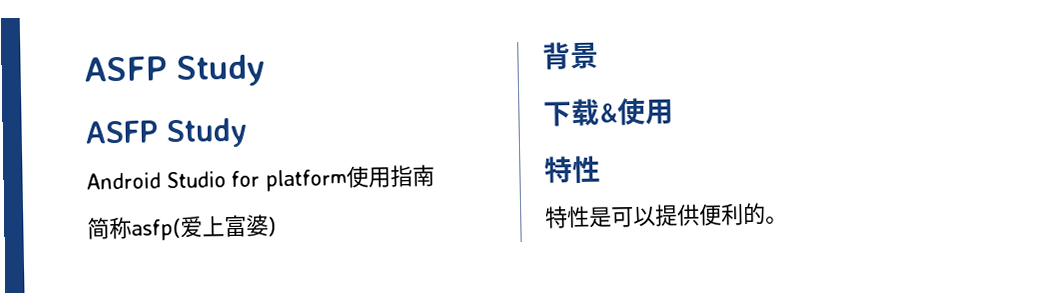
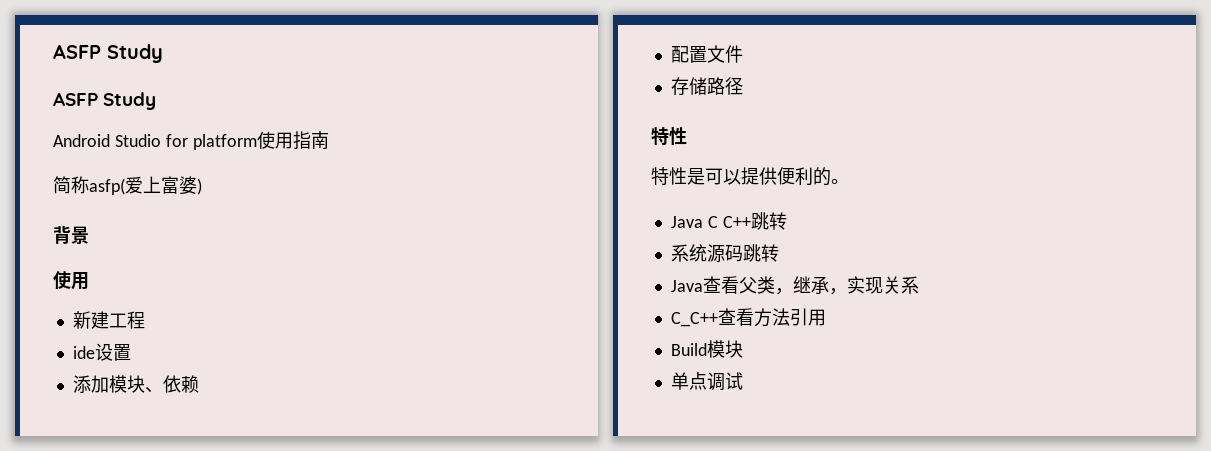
[543,97,674,127] 下载&使用 -> [53,271,89,290] [72,311,145,329] [72,343,131,361] [72,375,199,393] [670,45,743,63] [670,77,743,95] 使用 // 新建工程 // ide设置 // 添加模块、依赖 // 配置文件 // 存储路径
(788, 220) none -> [670,212,787,230] [670,244,779,263] [670,276,919,295] [670,308,826,327] [670,340,743,358] [670,372,743,391] // Java C C++跳转 // 系统源码跳转 // Java查看父类，继承，实现关系 // C_C++查看方法引用 // Build模块 // 单点调试

